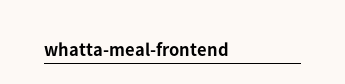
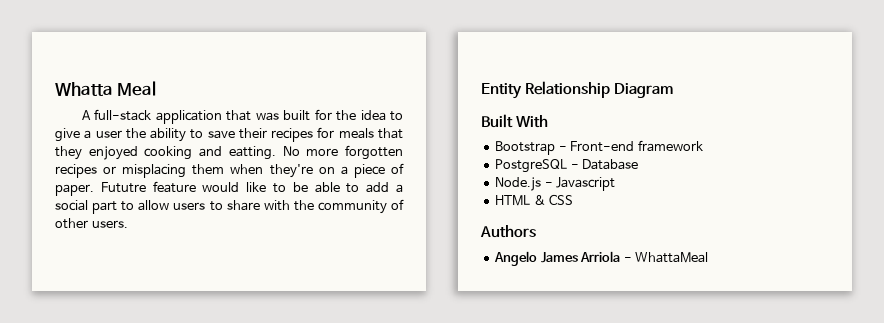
[44,42,229,56] whatta-meal-frontend -> [55,81,157,96] [81,109,404,124] [55,127,403,142] [55,145,404,160] [55,163,404,178] [55,181,404,196] [55,199,404,214] [55,218,128,229] [481,81,674,99] [481,114,549,128] [495,140,703,155] [495,159,639,173] [495,177,616,191] [495,194,574,206] [480,225,536,238] [494,251,709,266] Whatta Meal // A full-stack application that was built for the idea to give a user the ability to save their recipes for meals that they enjoyed cooking and eatting. No more forgotten recipes or misplacing them when they're on a piece of paper. Fututre feature would like to be able to add a social part to allow users to share with the community of other users. // Entity Relationship Diagram // Built With // Bootstrap - Front-end framework // PostgreSQL - Database // Node.js - Javascript // HTML & CSS // Authors // Angelo James Arriola - WhattaMeal

